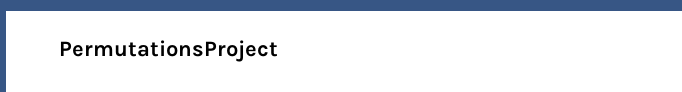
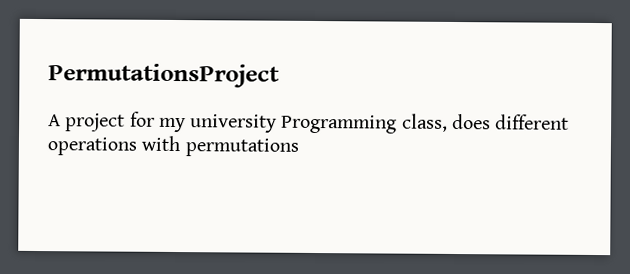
(278, 51) none -> [48,111,570,134] [47,135,299,157] // A project for my university Programming class, does different operations with permutations

